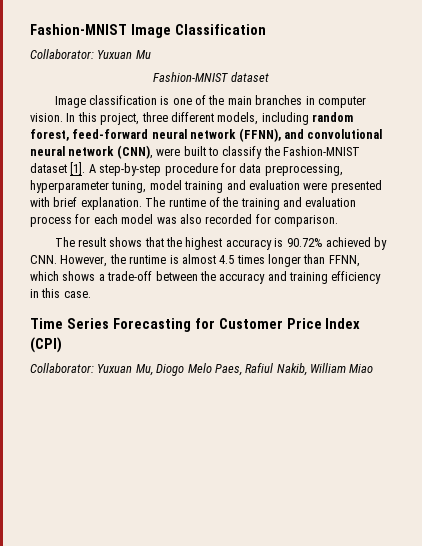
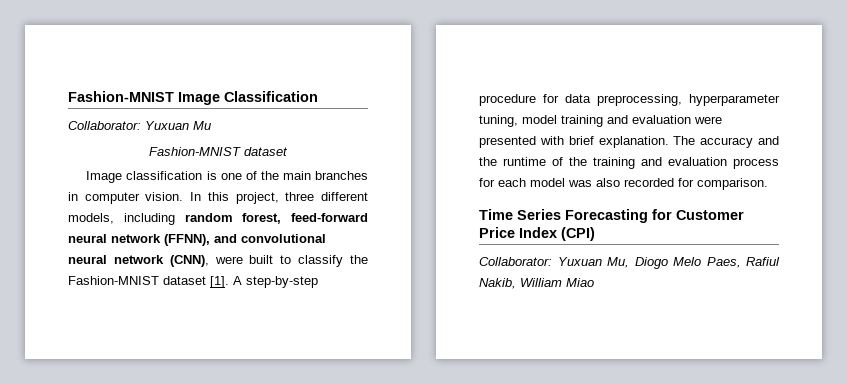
(166, 202) none -> [700,136,779,148] [479,157,497,166] accuracy and the
[54,237,388,250] [30,254,360,267] [30,271,382,284] [30,288,91,298] // The result shows that the highest accuracy is 90.72% achieved by CNN. However, the runtime is almost 4.5 times longer than FFNN, which shows a trade-off between the accuracy and training efficiency in this case. -> (768, 184) none

